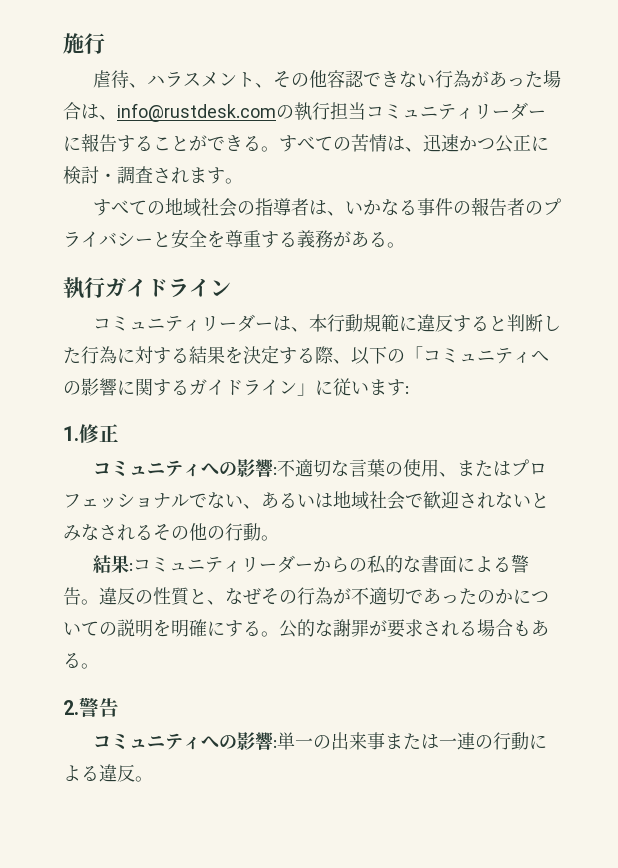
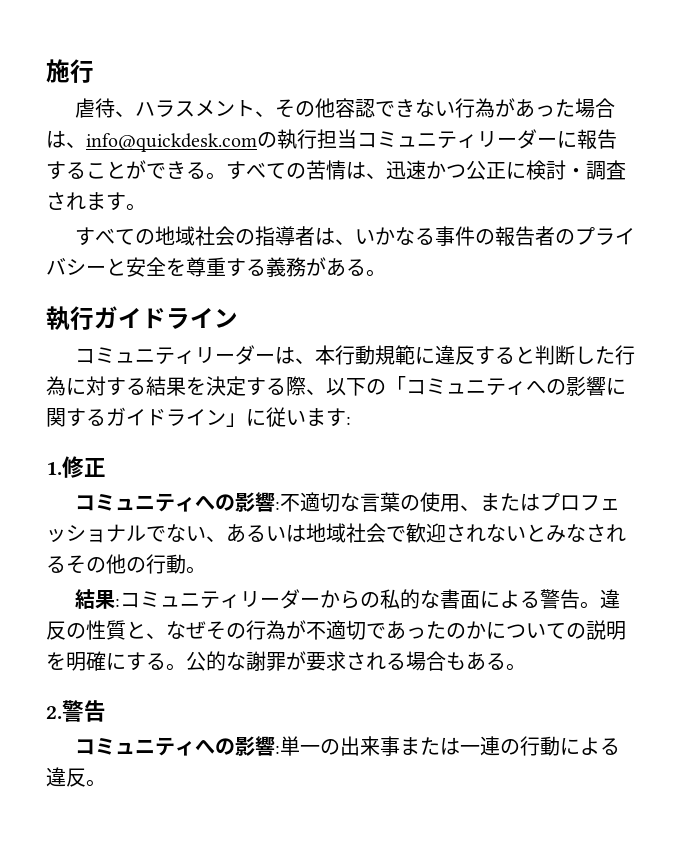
[117,103,276,122] info@rustdesk.com -> [86,133,257,152] info@quickdesk.com

